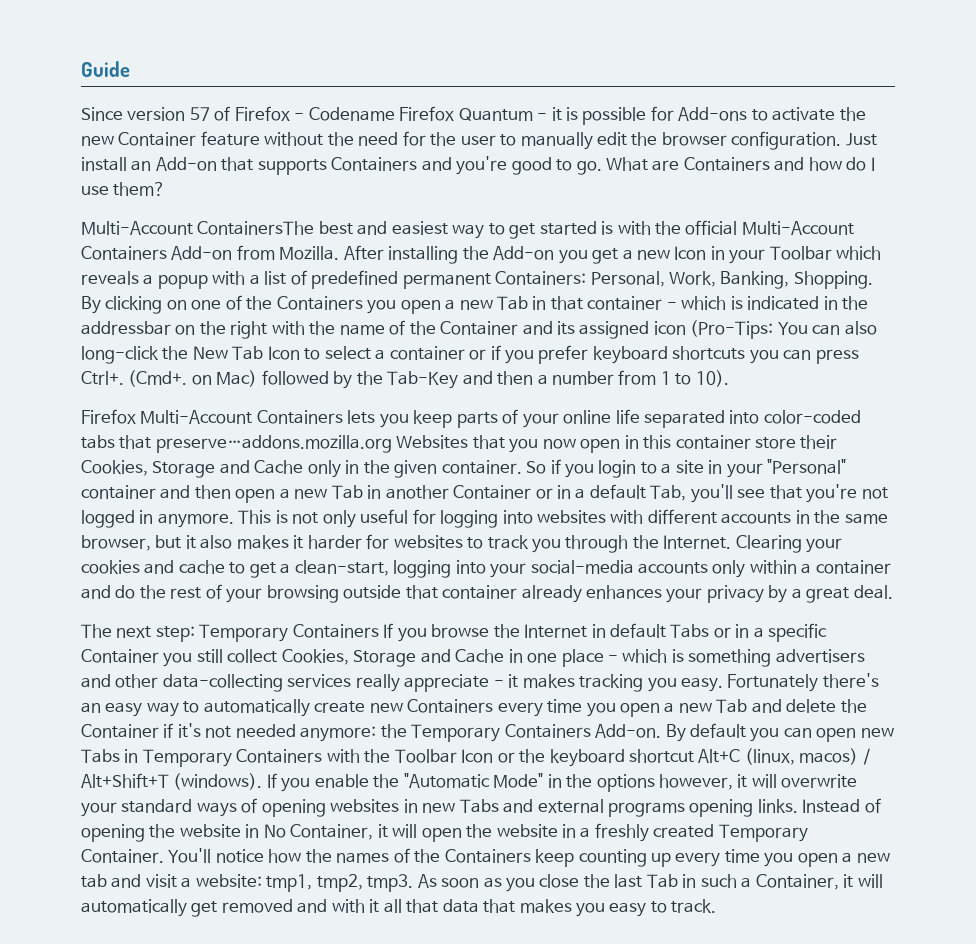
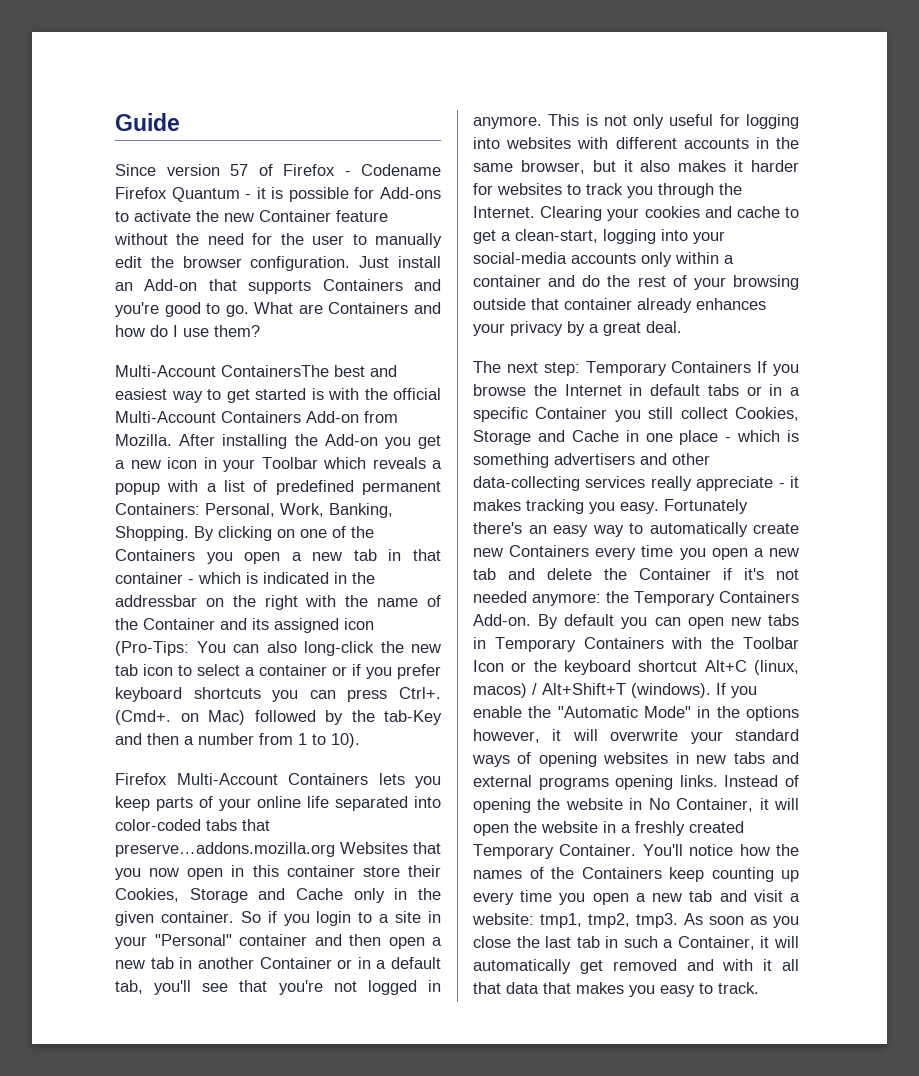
[674,246,707,260] Icon -> [167,457,197,469] icon
[497,296,529,310] Tab -> [353,549,377,561] tab
[192,346,300,360] New Tab Icon -> [411,644,441,653] [115,664,173,676] new tab icon
[387,371,459,389] Tab-Key -> [384,710,442,725] tab-Key
[331,485,363,499] Tab -> [150,957,174,969] tab
[650,485,687,501] Tab, -> [115,980,143,994] tab,
[670,624,710,638] Tabs -> [707,384,739,396] tabs
[716,699,748,713] Tab -> [473,568,496,580] tab
[81,749,120,763] Tabs -> [768,614,799,626] tabs
[459,799,499,813] Tabs -> [733,752,765,764] tabs
[646,874,678,888] Tab -> [576,936,600,948] tab

